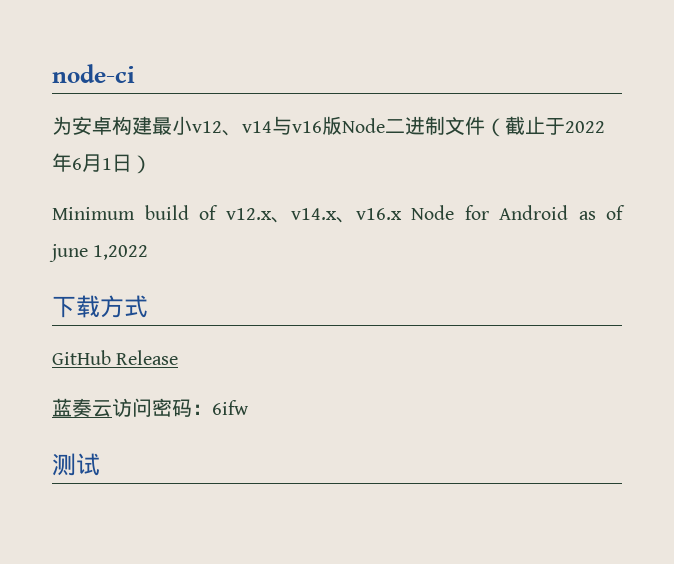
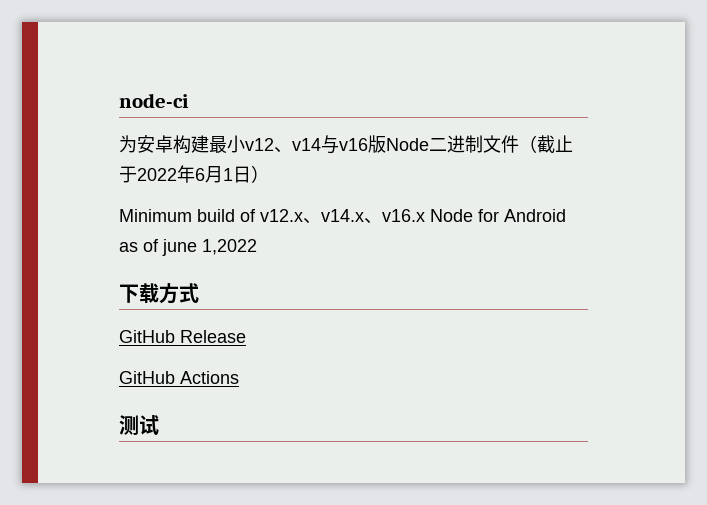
[52,398,249,417] 蓝奏云访问密码：6ifw -> [119,371,239,384] GitHub Actions

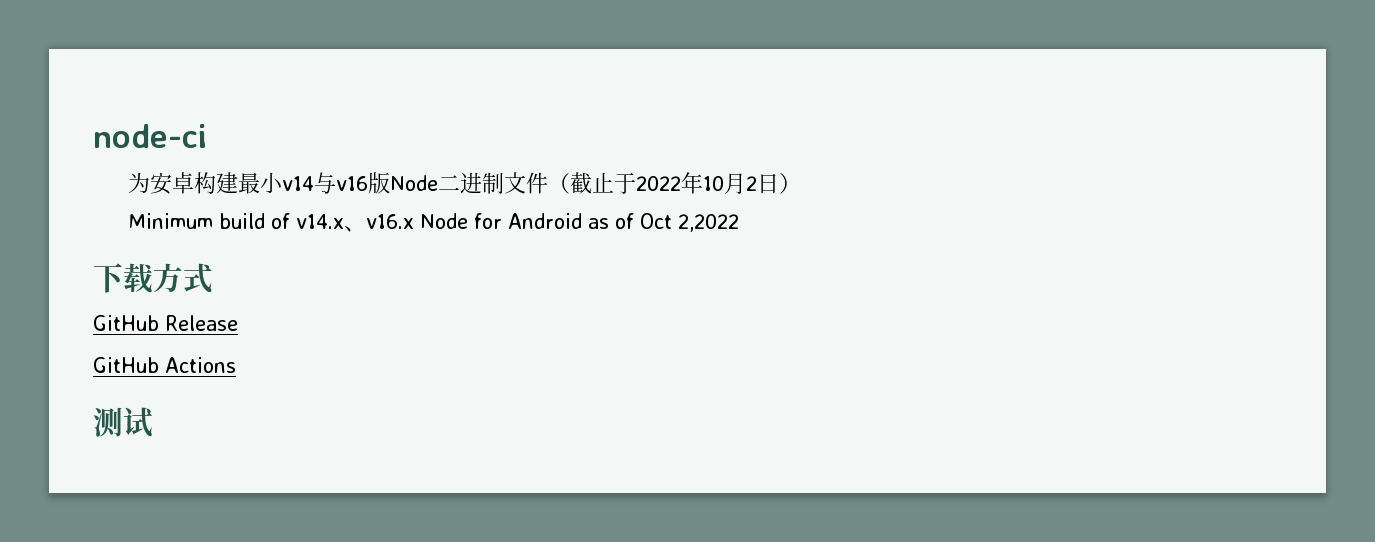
[245,138,292,153] v12、 -> (284, 182) none
[195,166,233,183] 6月1 -> [703,173,758,194] 10月2
[260,209,321,224] v12.x、 -> (291, 221) none
[162,239,257,256] june 1,2022 -> [640,213,740,232] Oct 2,2022

